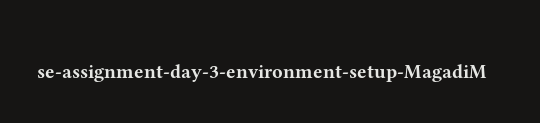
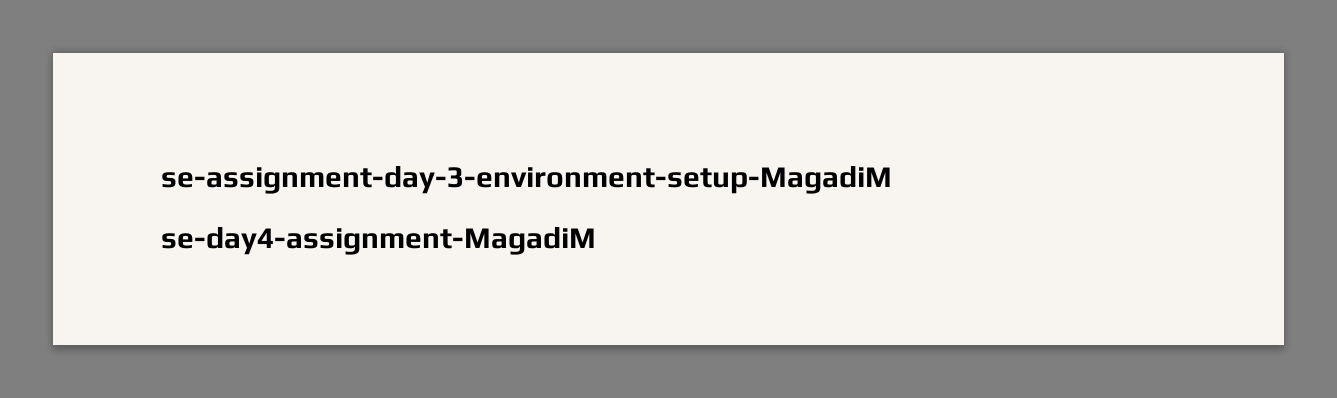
(487, 73) none -> [161,227,596,255] // se-day4-assignment-MagadiM

